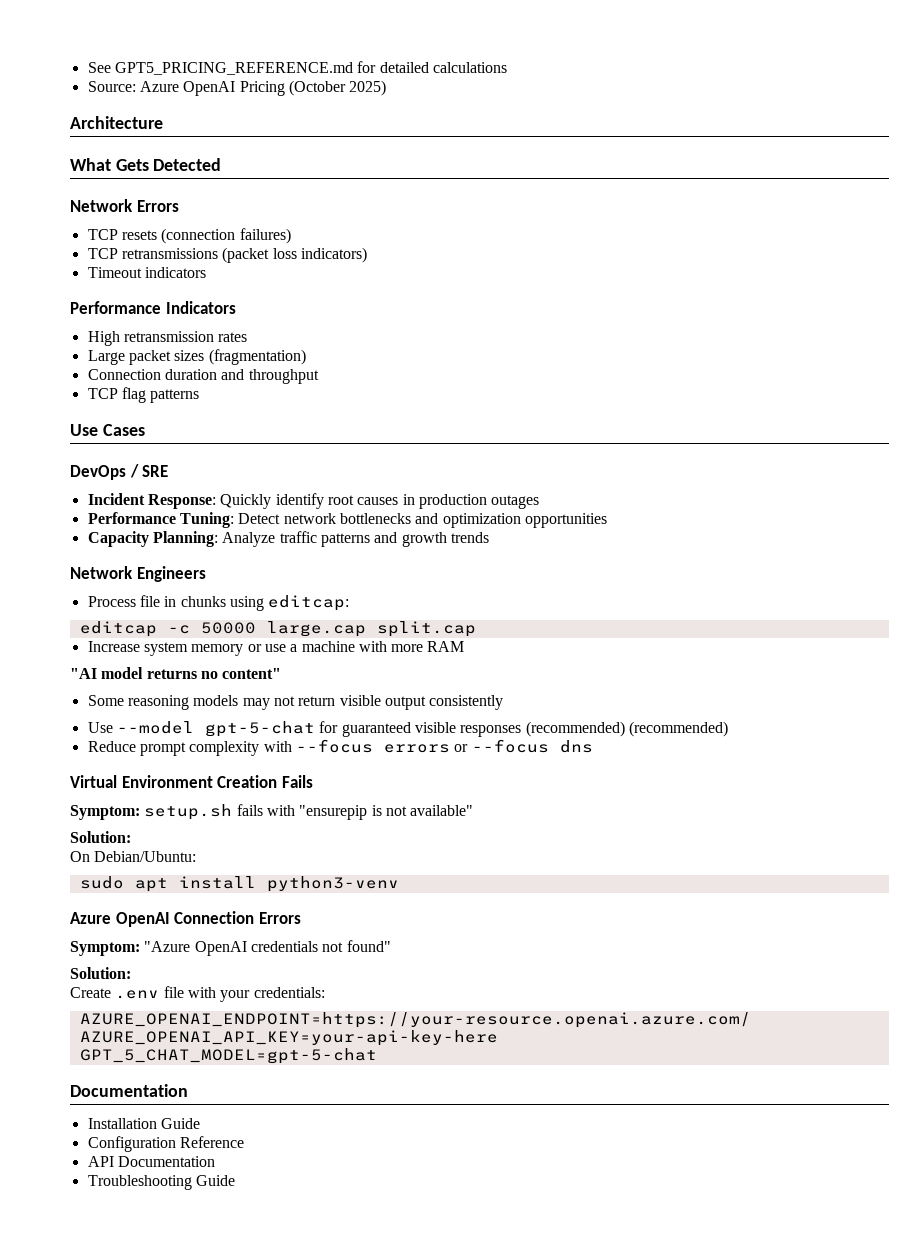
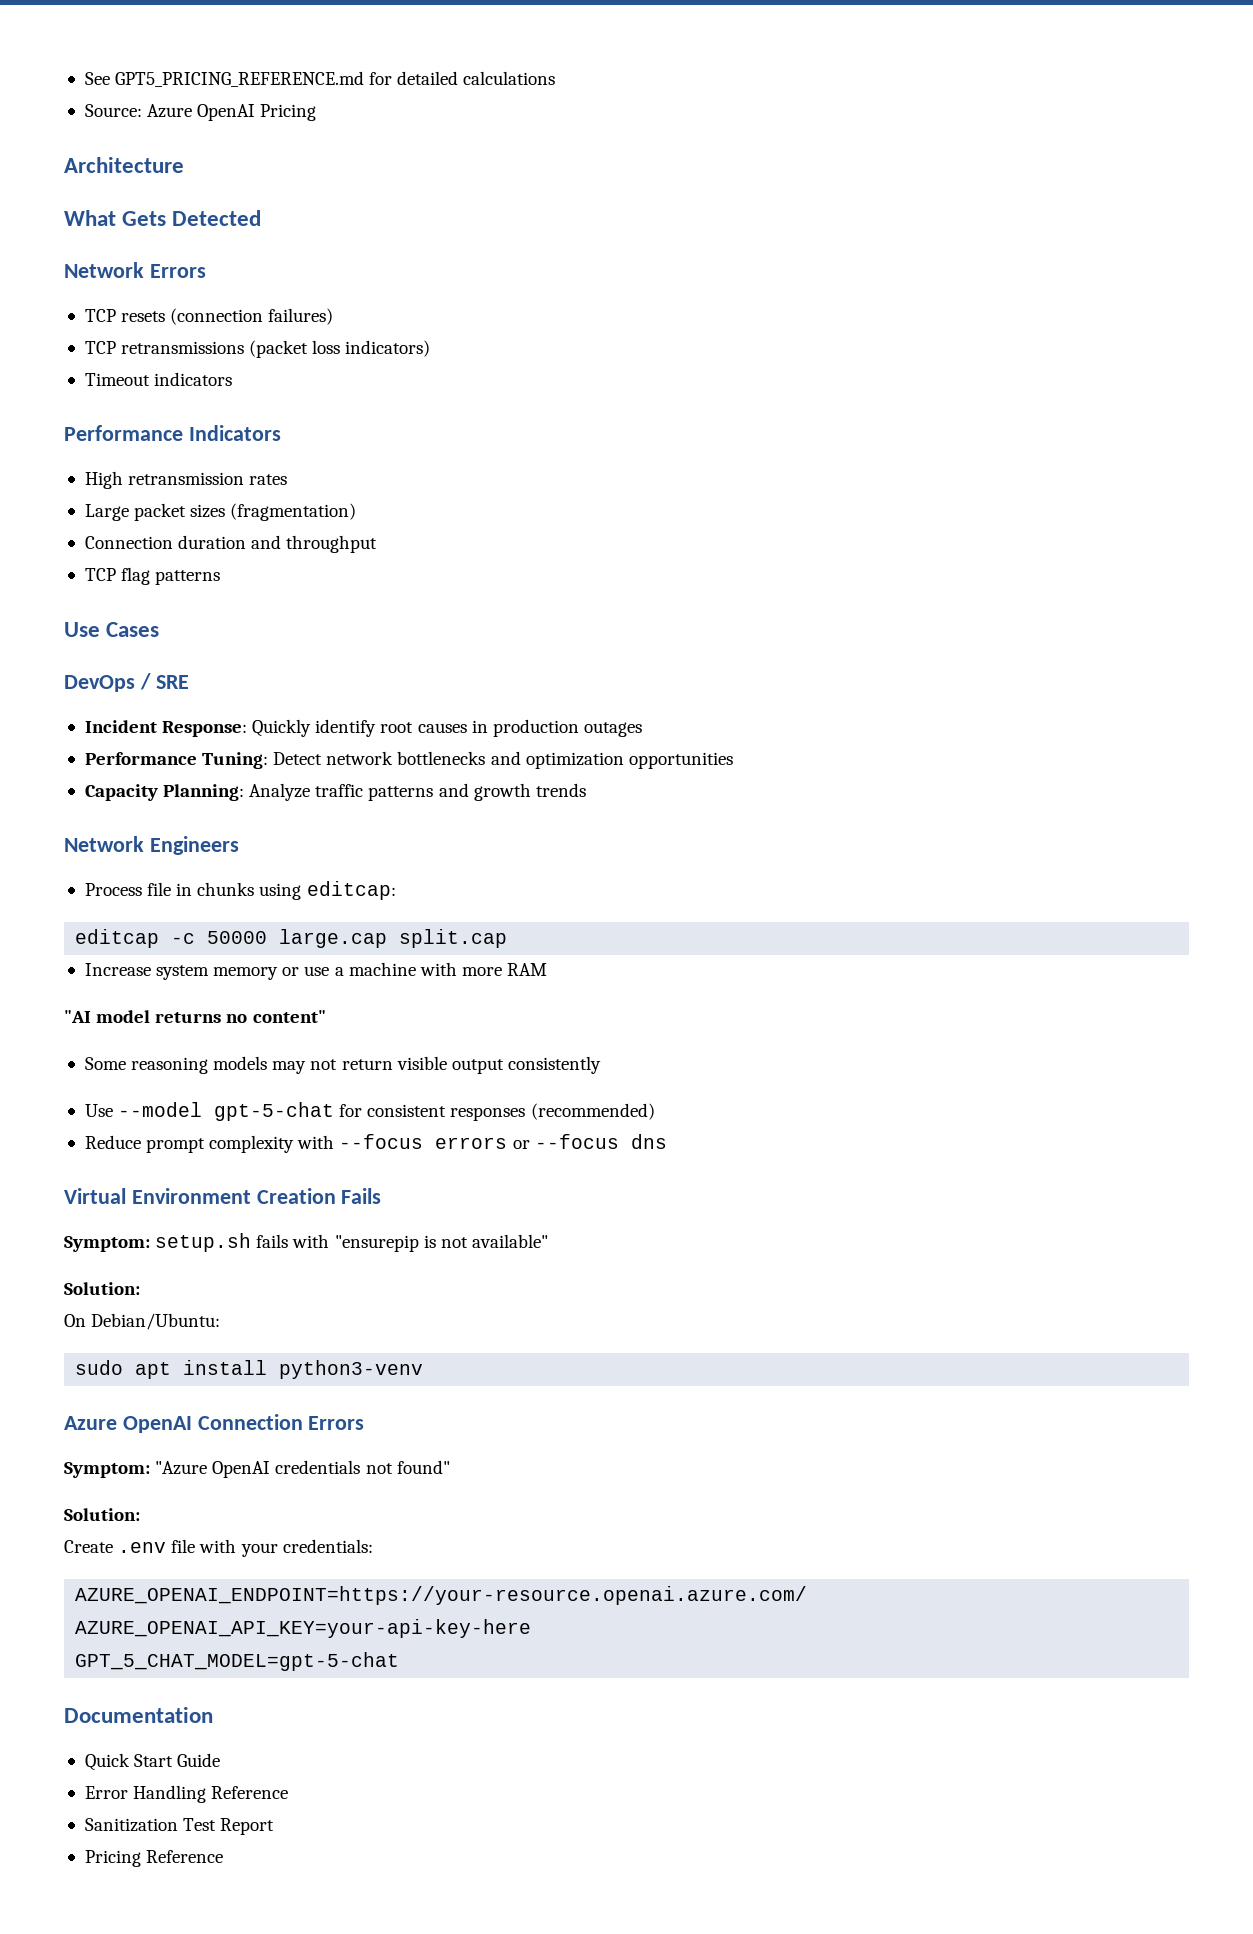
[288,80,387,96] (October 2025) -> (317, 112) none
[341,722,456,737] guaranteed visible -> [367,1104,447,1117] consistent
[628,721,728,737] (recommended) -> (655, 1111) none
[87,1118,157,1129] Installation -> [84,1753,174,1771] Quick Start
[87,1136,176,1152] Configuration -> [84,1785,207,1803] Error Handling
[87,1156,215,1167] [87,1175,235,1190] API Documentation // Troubleshooting Guide -> [84,1818,275,1835] [84,1850,224,1867] Sanitization Test Report // Pricing Reference

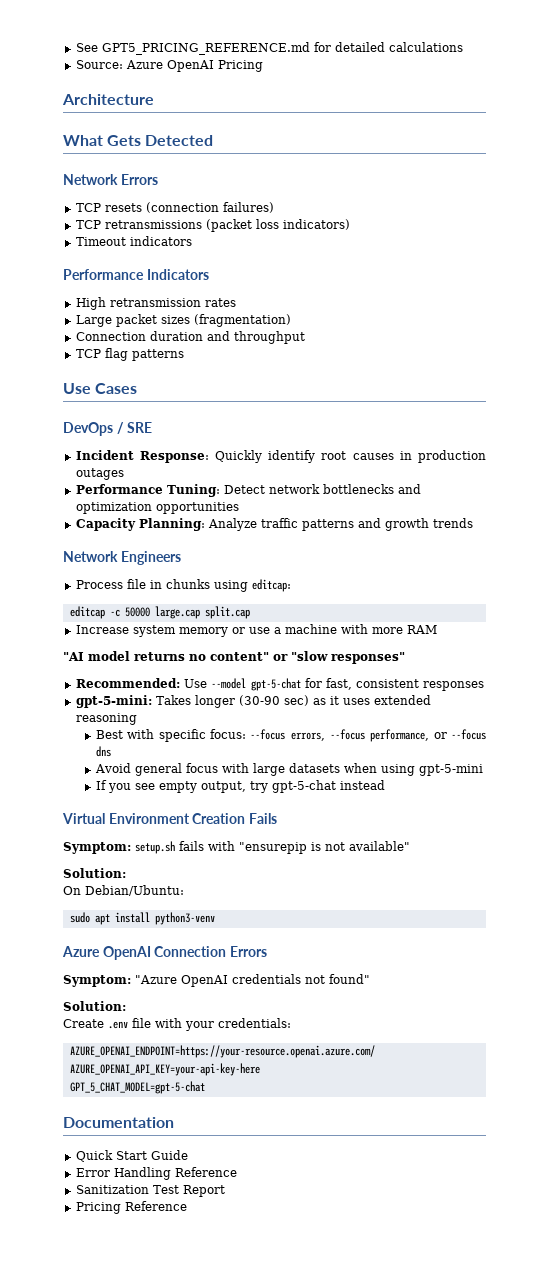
[84,1056,601,1074] // Some reasoning models may not return visible output consistently // -> [273,651,405,664] [75,678,180,688] or "slow responses" // Recommended:
(363, 1110) none -> [325,678,352,690] fast,
[530,1103,655,1120] [84,1134,667,1153] (recommended) // Reduce prompt complexity with --focus errors or --focus dns -> [75,695,431,708] [75,713,137,725] [95,729,487,742] [95,746,111,757] [94,763,483,776] [95,780,385,793] // gpt-5-mini: Takes longer (30-90 sec) as it uses extended reasoning // Best with specific focus: --focus errors, --focus performance, or --focus dns // Avoid general focus with large datasets when using gpt-5-mini // If you see empty output, try gpt-5-chat instead

